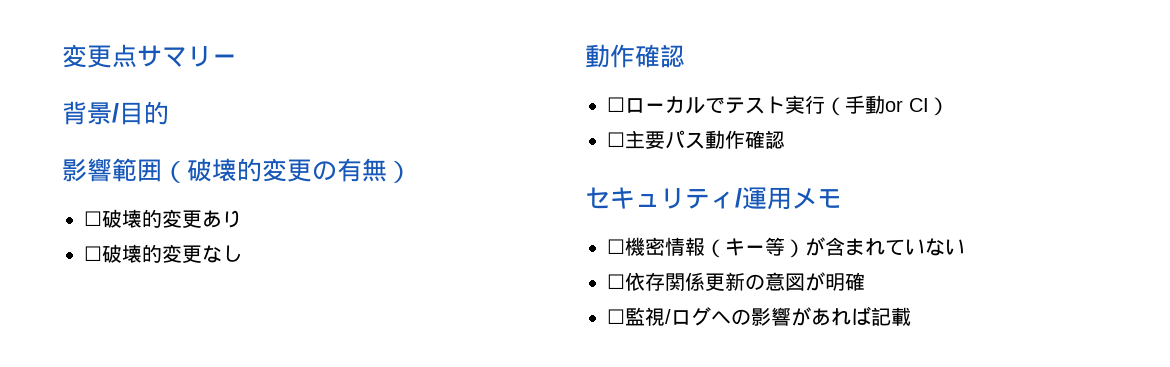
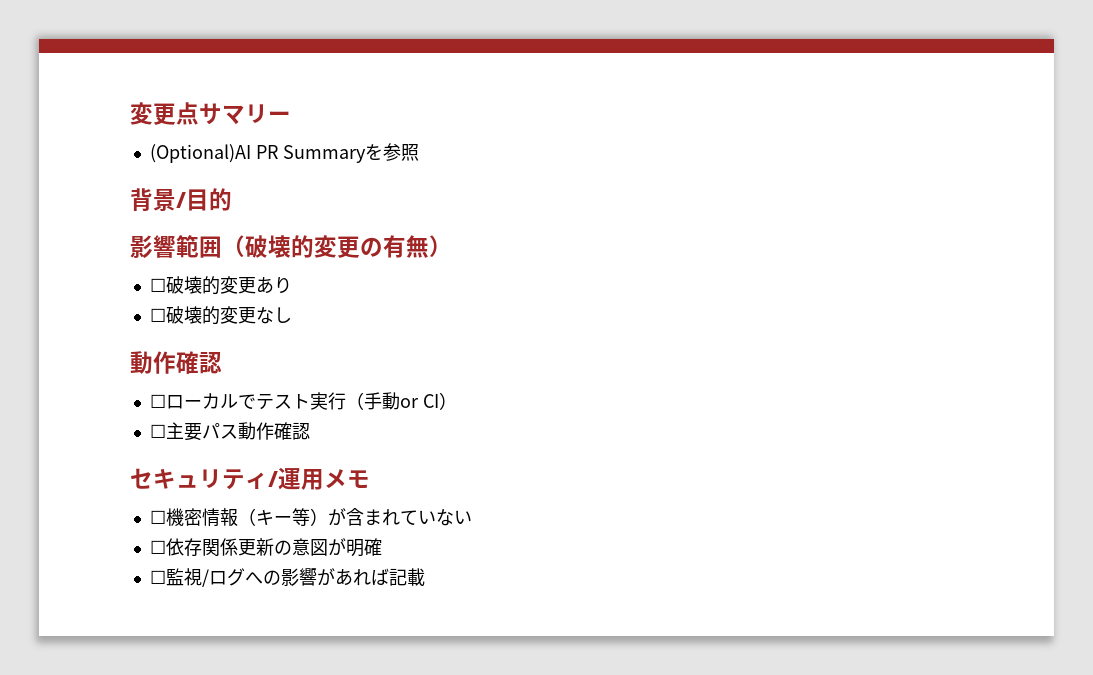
(237, 59) none -> [149,143,419,163] // (Optional)AI PR Summaryを参照

